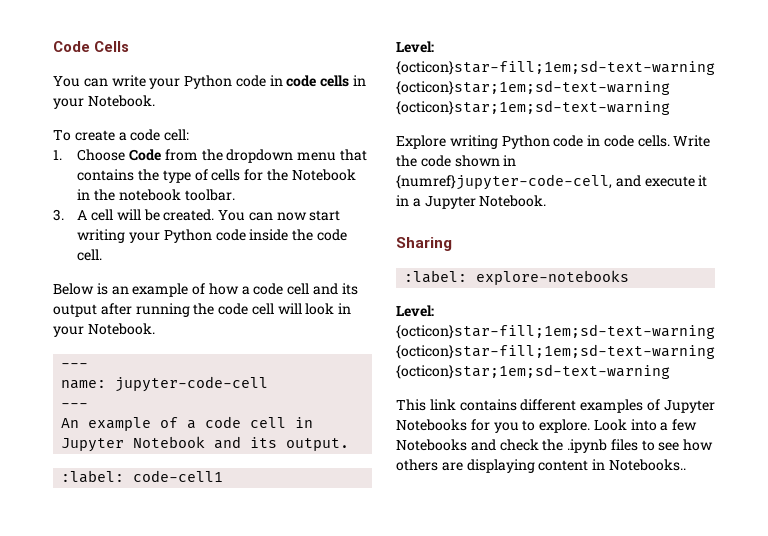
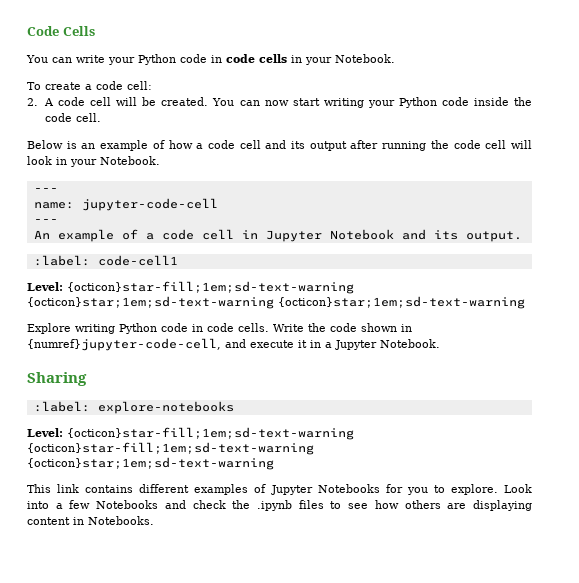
[53,149,367,163] [77,169,356,183] [77,189,235,201] [53,209,88,221] 1. Choose Code from the dropdown menu that contains the type of cells for the Notebook in the notebook toolbar. // 3. A -> [27,97,86,106] 2. A code
[608,459,686,471] Notebooks.. -> [88,516,154,525] Notebooks.

